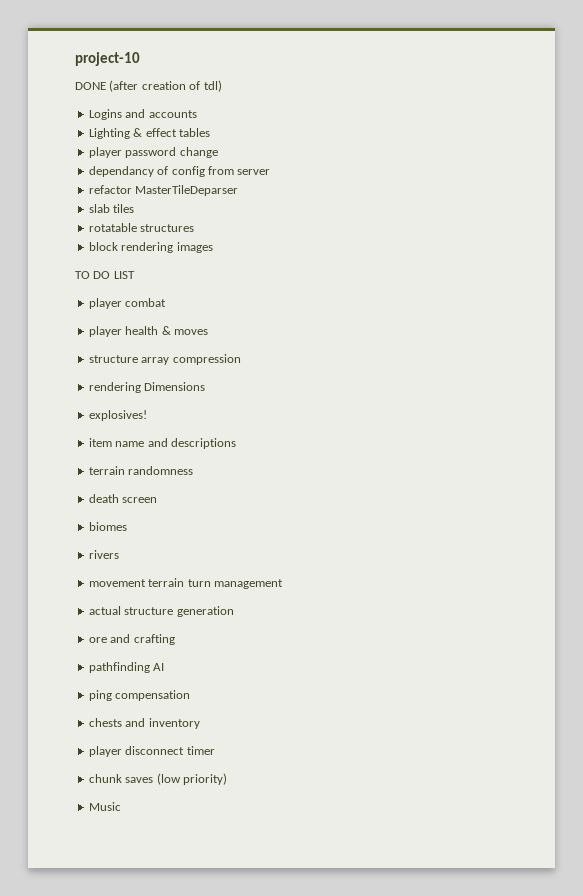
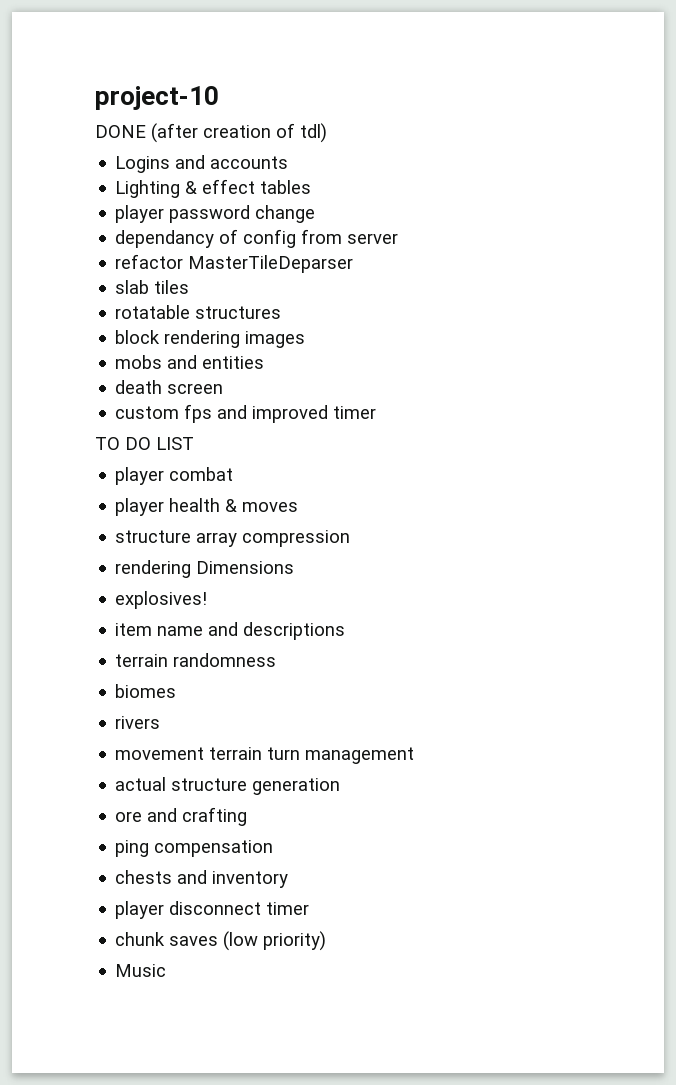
(213, 247) none -> [115,355,265,369] [115,380,224,394] [115,404,377,423] // mobs and entities // death screen // custom fps and improved timer
[88,494,158,503] // death screen -> (277, 660) none
[88,662,165,673] // pathfinding AI -> (248, 816) none

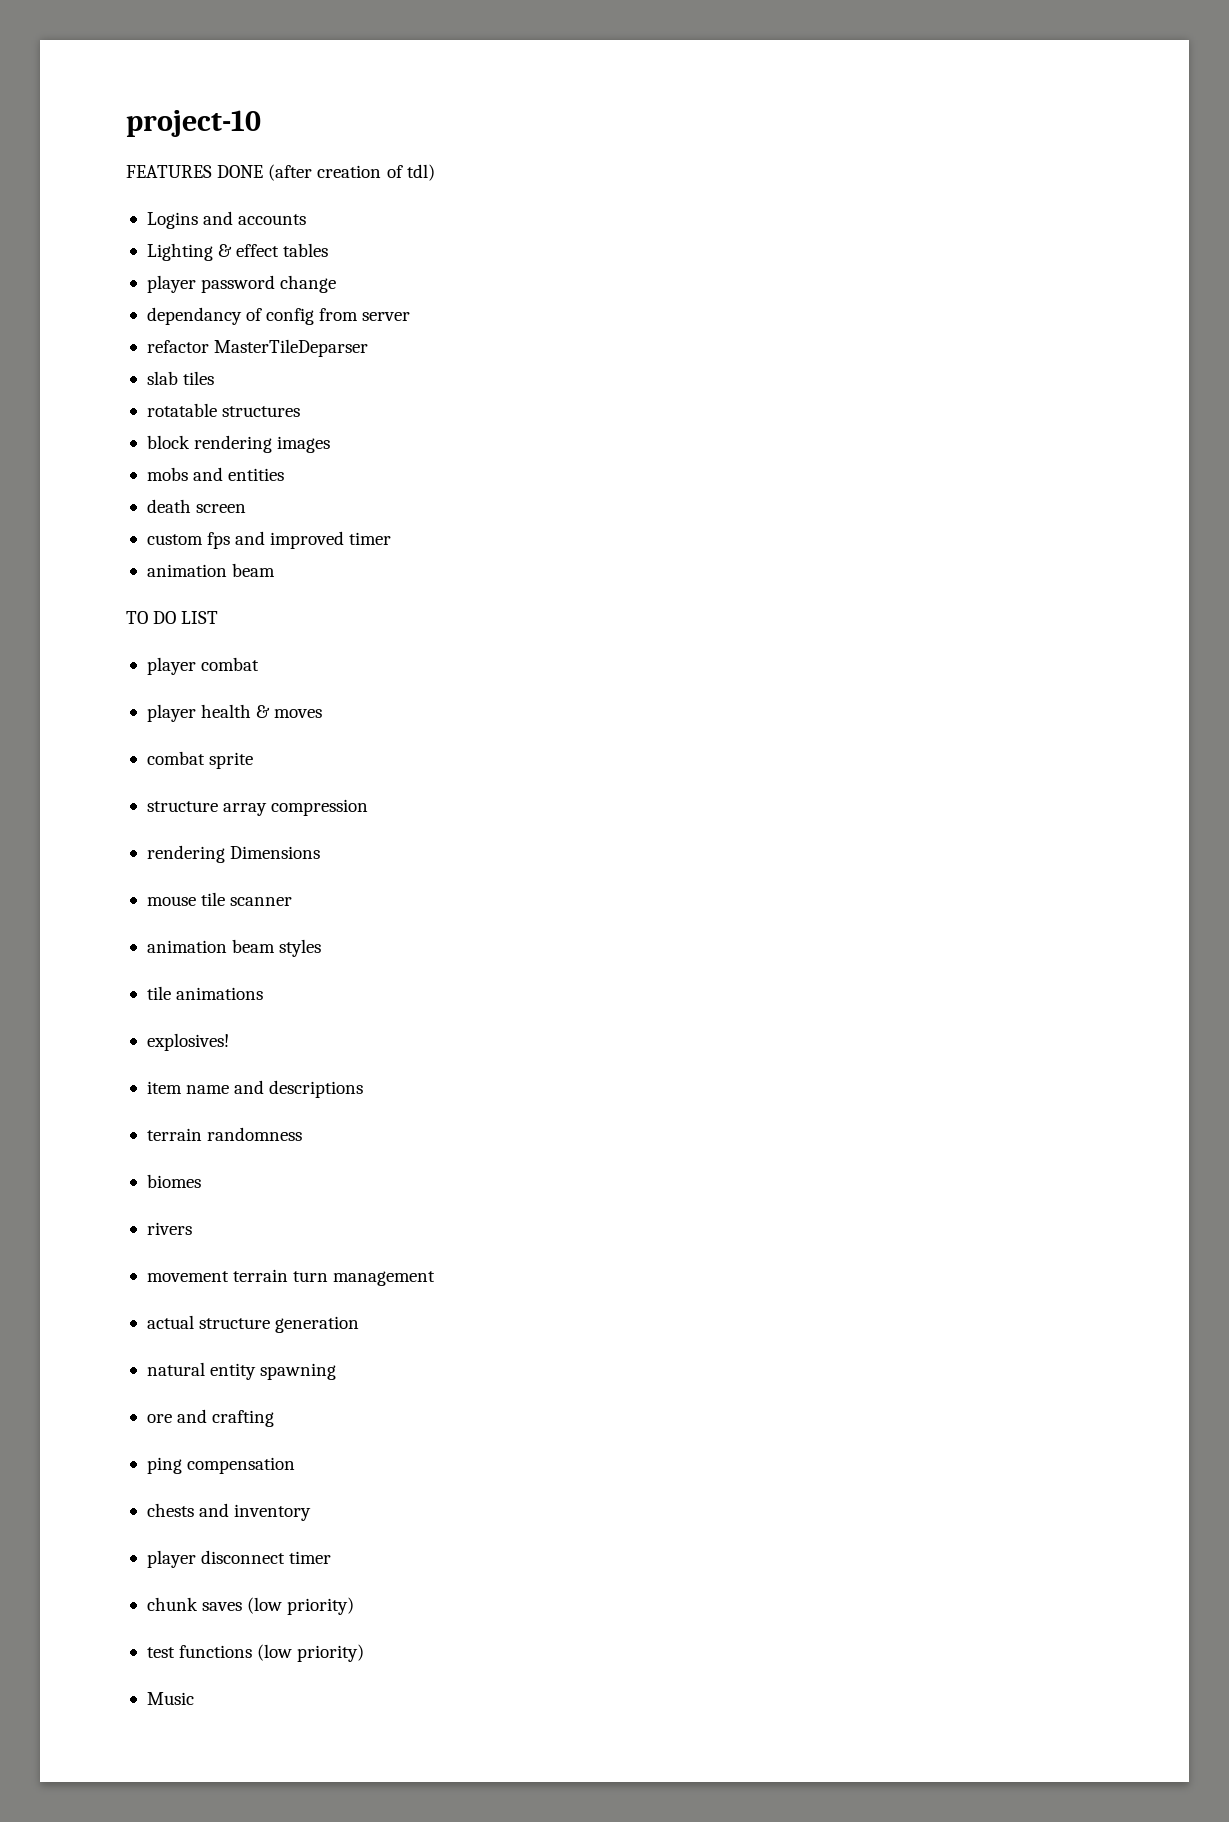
(219, 98) none -> [126,165,212,178] FEATURES
(377, 412) none -> [146,563,276,577] // animation beam
(299, 507) none -> [146,751,254,769] // combat sprite
(295, 567) none -> [146,892,293,906] [146,939,322,957] [146,986,264,1000] // mouse tile scanner // animation beam styles // tile animations
(341, 786) none -> [146,1362,337,1380] // natural entity spawning
(327, 941) none -> [146,1644,365,1662] // test functions (low priority)

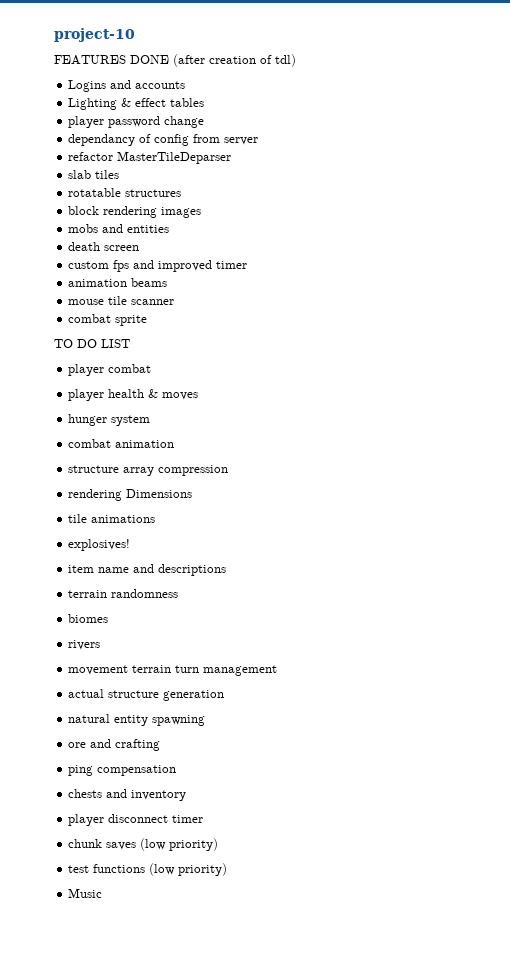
[232,563,276,577] beam -> [131,278,168,287] [68,296,175,305] [68,314,148,326] beams // mouse tile scanner // combat sprite
[146,751,254,769] // combat sprite -> [68,414,151,426] [68,439,175,448] // hunger system // combat animation
[146,892,293,906] [146,939,322,957] // mouse tile scanner // animation beam styles -> (193, 493) none

